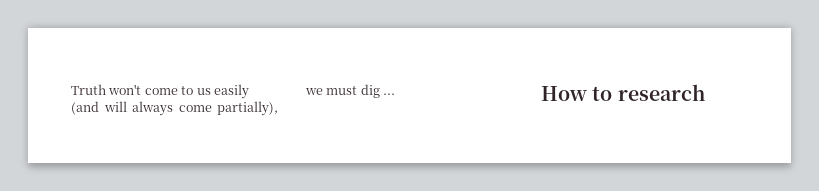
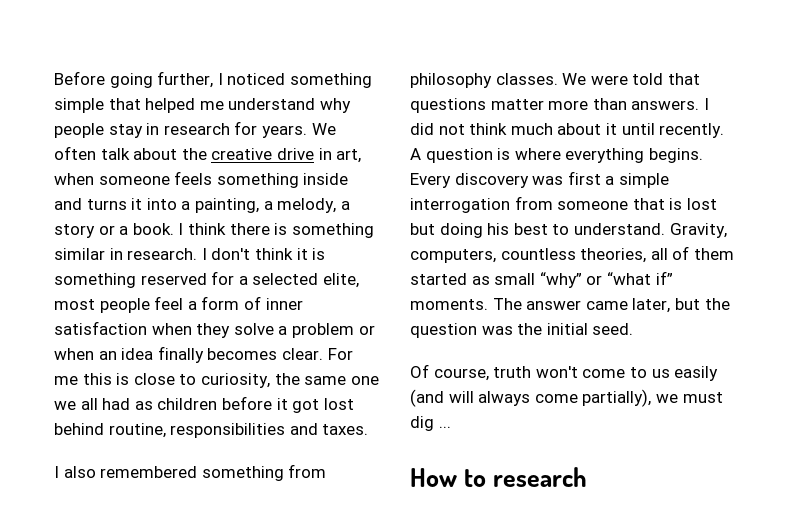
[71,84,106,95] Truth -> [54,71,372,88] [54,98,351,113] [54,121,336,138] [54,146,362,163] [54,171,349,188] [54,198,350,213] [54,223,374,238] [54,248,326,260] [54,271,359,288] [54,296,303,313] [54,321,375,338] [54,346,353,363] [54,373,379,388] [54,396,354,413] [54,423,369,438] [54,464,327,481] [410,73,700,88] [410,98,709,113] [410,123,725,138] [410,148,703,163] [410,171,669,188] [410,196,717,213] [410,223,727,238] [410,246,734,263] [410,271,673,288] [410,298,730,313] [410,323,634,338] [410,364,532,381] Before going further, I noticed something simple that helped me understand why people stay in research for years. We often talk about the creative drive in art, when someone feels something inside and turns it into a painting, a melody, a story or a book. I think there is something similar in research. I don't think it is something reserved for a selected elite, most people feel a form of inner satisfaction when they solve a problem or when an idea finally becomes clear. For me this is close to curiosity, the same one we all had as children before it got lost behind routine, responsibilities and taxes. // I also remembered something from philosophy classes. We were told that questions matter more than answers. I did not think much about it until recently. A question is where everything begins. Every discovery was first a simple interrogation from someone that is lost but doing his best to understand. Gravity, computers, countless theories, all of them started as small “why” or “what if” moments. The answer came later, but the question was the initial seed. // Of course, truth

